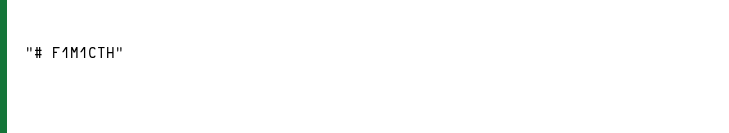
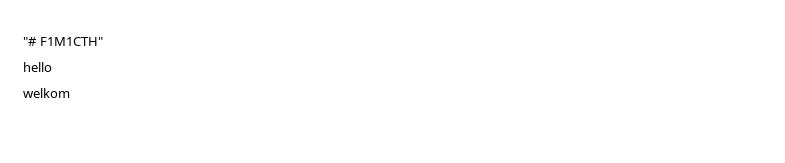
(124, 52) none -> [23,62,52,72] [23,88,70,98] // hello // welkom

